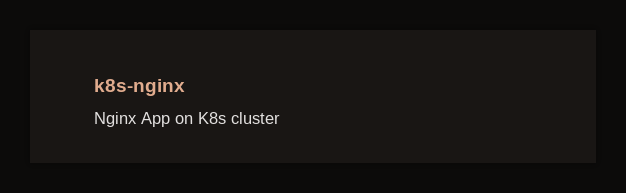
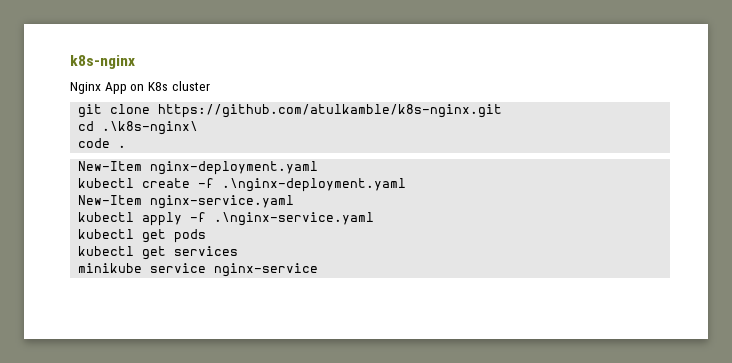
(280, 118) none -> [78,104,503,118] [78,121,199,135] [78,138,127,148] [78,161,319,175] [78,178,407,192] [78,195,295,209] [78,212,375,226] [78,229,207,243] [78,246,239,260] [78,263,319,277] // git clone https://github.com/atulkamble/k8s-nginx.git // cd .\k8s-nginx\ // code . // New-Item nginx-deployment.yaml // kubectl create -f .\nginx-deployment.yaml // New-Item nginx-service.yaml // kubectl apply -f .\nginx-service.yaml // kubectl get pods // kubectl get services // minikube service nginx-service

